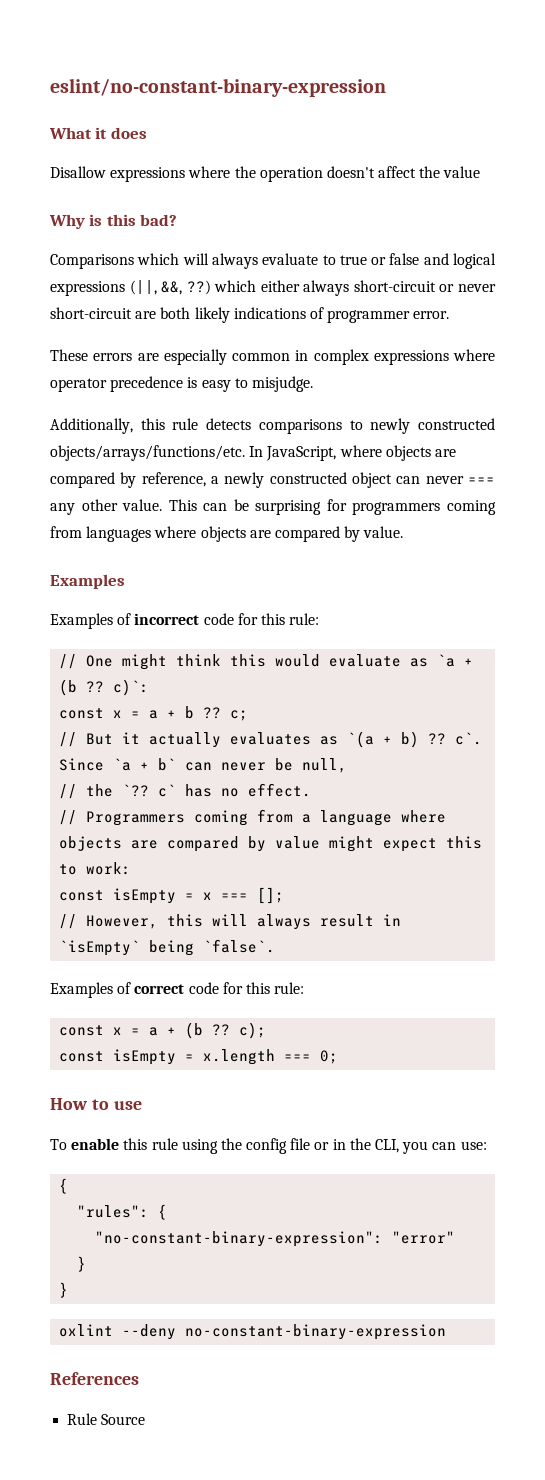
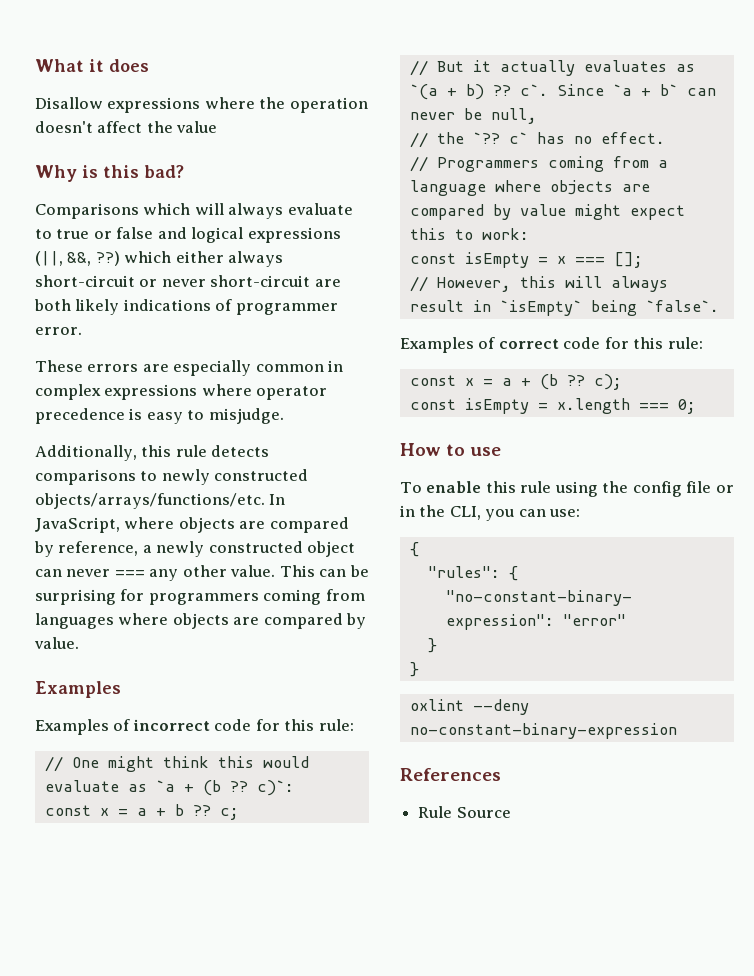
[50,78,386,97] eslint/no-constant-binary-expression // -> (35, 65) none

